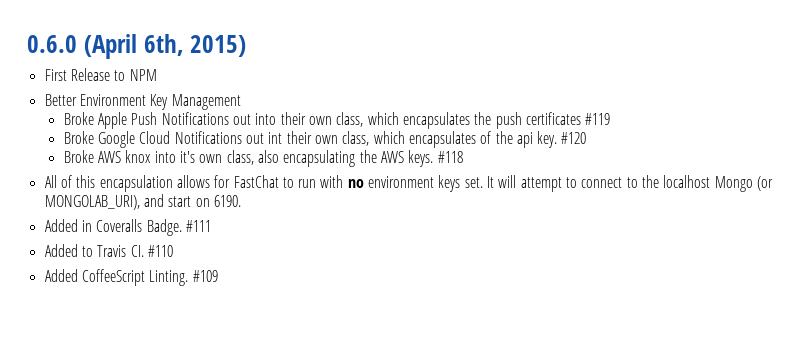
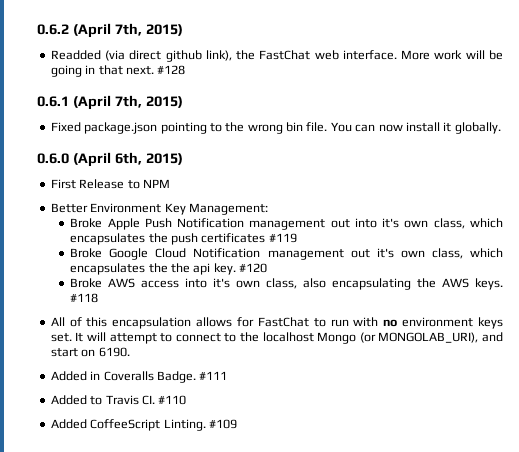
(27, 44) none -> [37,23,183,38] [50,50,503,62] [50,65,186,77] [37,95,183,110] [50,122,501,134] 0.6.2 (April 7th, 2015) // Readded (via direct github link), the FastChat web interface. More work will be going in that next. #128 // 0.6.1 (April 7th, 2015) // Fixed package.json pointing to the wrong bin file. You can now install it globally. //
[171,94,241,110] Management -> [188,203,268,215] Management:
[161,112,229,125] Notifications -> [177,218,326,230] Notification management
[280,112,306,125] their -> [382,218,400,228] it's
[174,131,492,148] Notifications out int their own class, which encapsulates of -> [193,248,503,260] [70,263,168,275] Notification management out it's own class, which encapsulates the
[125,150,152,163] knox -> [141,280,180,288] access

